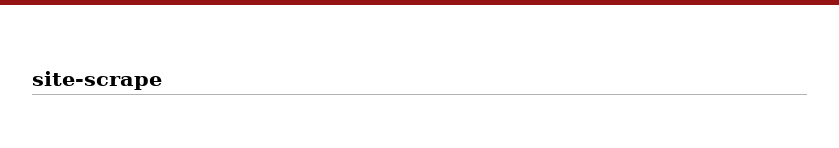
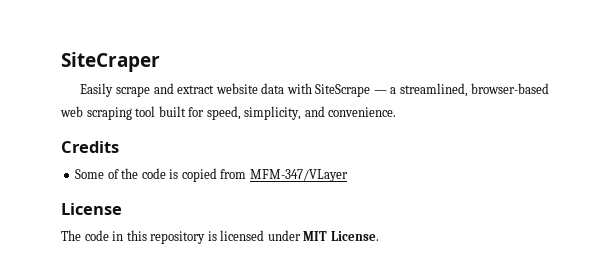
[32,71,162,90] site-scrape -> [61,52,160,72] [80,83,550,97] [60,106,397,120] [61,141,119,153] [75,168,348,182] [61,203,122,215] [61,230,379,244] SiteCraper // Easily scrape and extract website data with SiteScrape — a streamlined, browser-based web scraping tool built for speed, simplicity, and convenience. // Credits // Some of the code is copied from MFM-347/VLayer // License // The code in this repository is licensed under MIT License.

